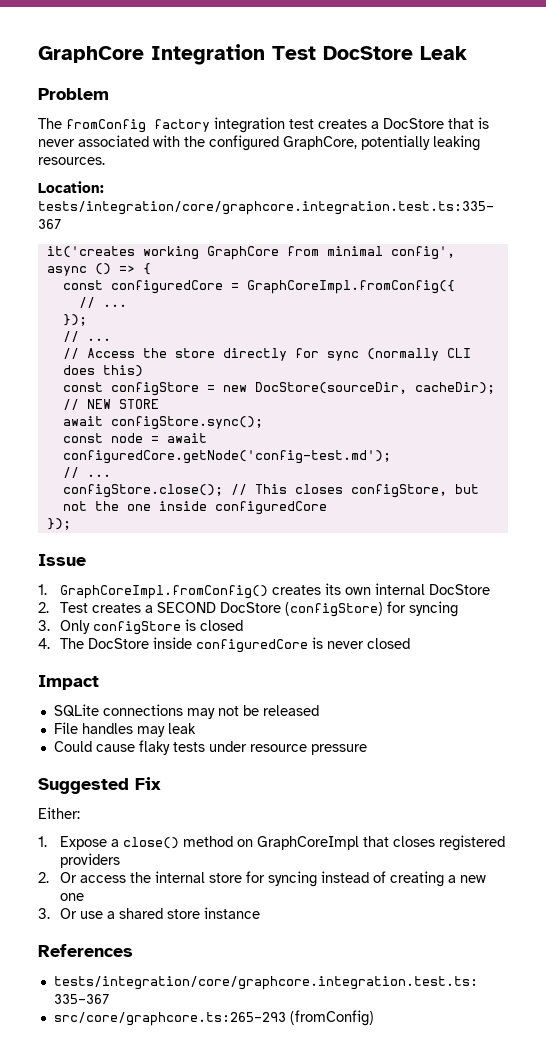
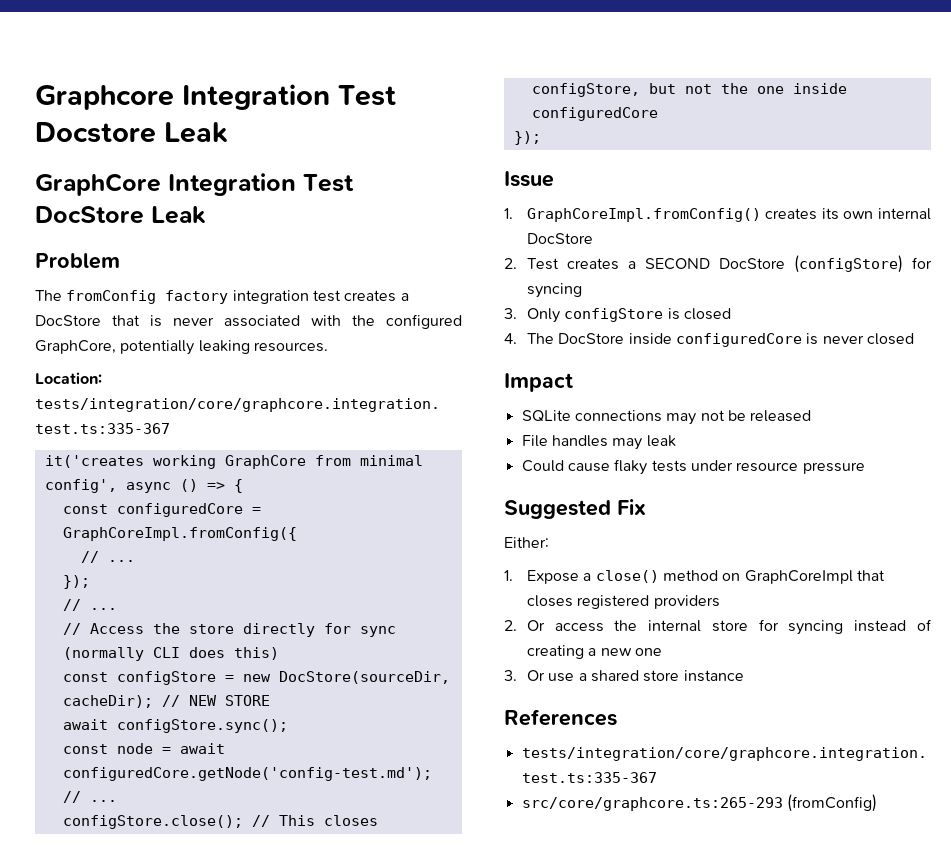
(38, 54) none -> [35,84,396,110] [35,122,228,143] Graphcore Integration Test Docstore Leak //

